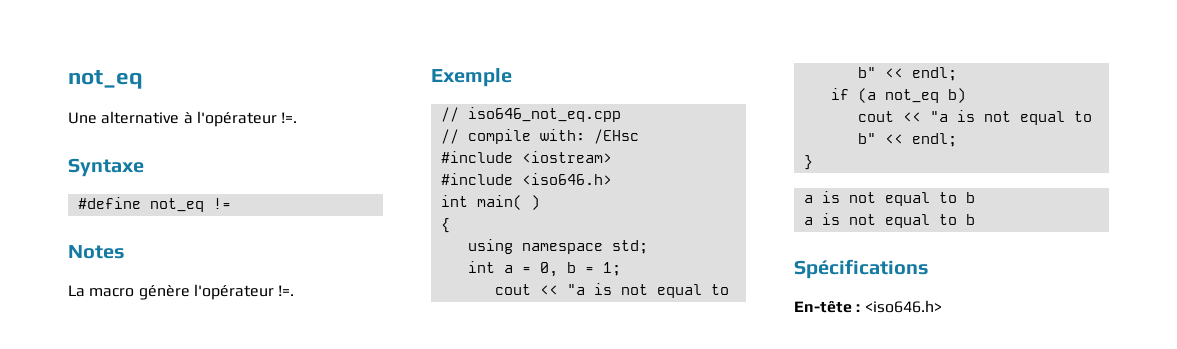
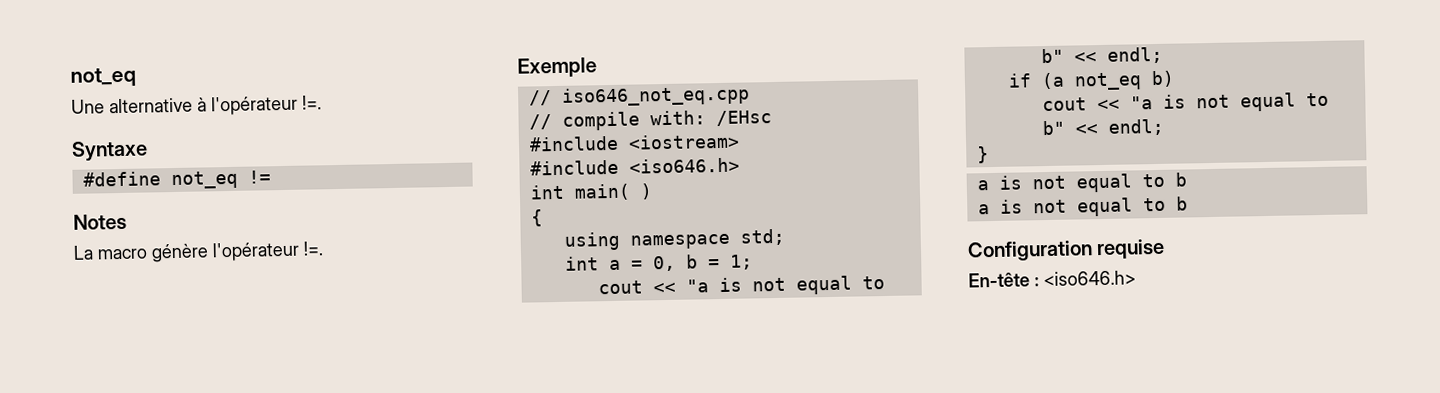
[794,259,929,279] Spécifications -> [967,238,1166,262] Configuration requise

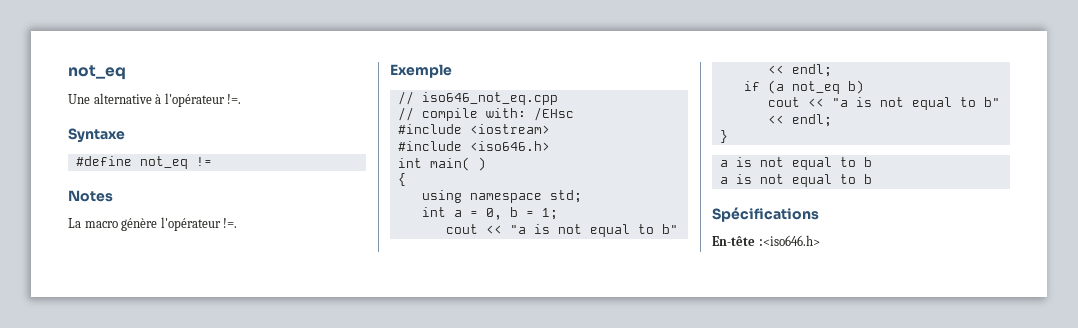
[967,238,1166,262] Configuration requise -> [712,207,819,222] Spécifications
[1034,270,1136,287] : <iso646.h> -> [758,235,820,246] :<iso646.h>

